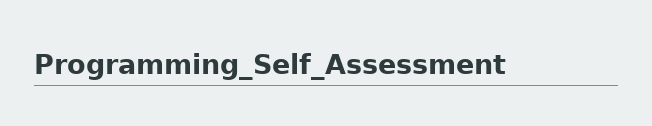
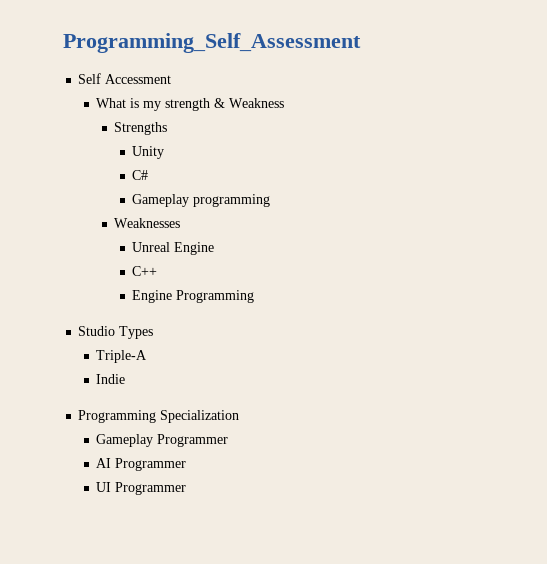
(506, 66) none -> [78,73,172,84] [96,98,285,111] [114,122,168,135] [132,146,165,159] [132,170,149,180] [132,194,271,207] [114,218,181,228] [132,242,215,255] [132,266,158,276] [132,290,255,303] [78,326,154,339] [96,350,148,363] [96,374,126,384] [78,410,240,423] [96,434,229,447] [96,458,187,471] [96,482,187,495] // Self Accessment // What is my strength & Weakness // Strengths // Unity // C# // Gameplay programming // Weaknesses // Unreal Engine // C++ // Engine Programming // Studio Types // Triple-A // Indie // Programming Specialization // Gameplay Programmer // AI Programmer // UI Programmer

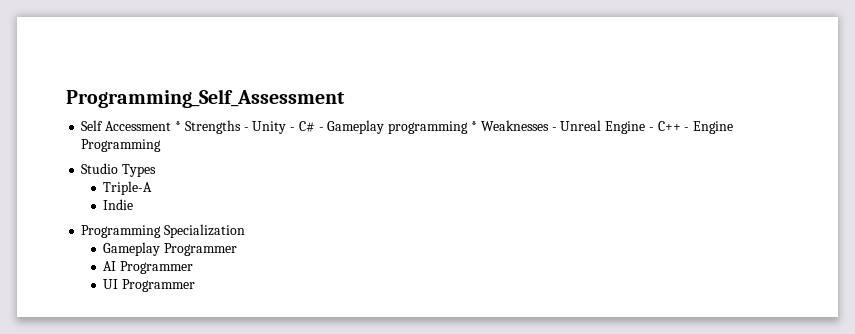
[96,98,285,111] // What is my strength & Weakness // -> [174,121,181,131] *
(168, 128) // -> [243,127,249,131] -
(165, 152) // -> [290,127,296,131] -
(149, 175) // -> [318,127,324,131] -
(271, 200) // -> [470,121,477,131] *
(181, 223) // -> [551,127,557,131] -
(215, 248) // -> [648,127,654,131] -
(158, 271) // -> [684,127,690,131] -

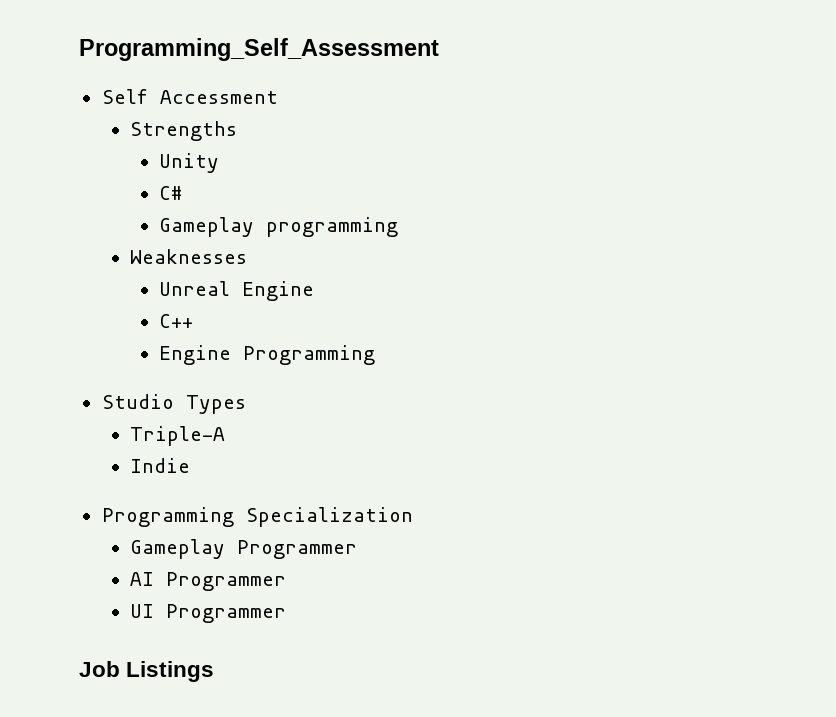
[174,121,181,131] * -> (278, 97) //
[243,127,249,131] - -> (238, 131) //
[290,127,296,131] - -> (220, 163) //
[318,127,324,131] - -> (183, 193) //
[470,121,477,131] * -> (399, 227) //
[551,127,557,131] - -> (248, 256) //
[648,127,654,131] - -> (315, 291) //
[684,127,690,131] - -> (194, 321) //
(196, 285) none -> [79,661,215,682] // Job Listings

